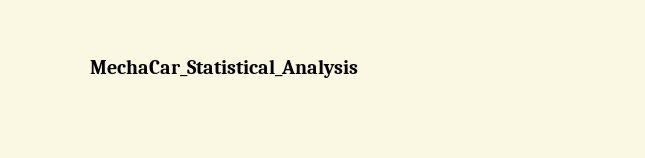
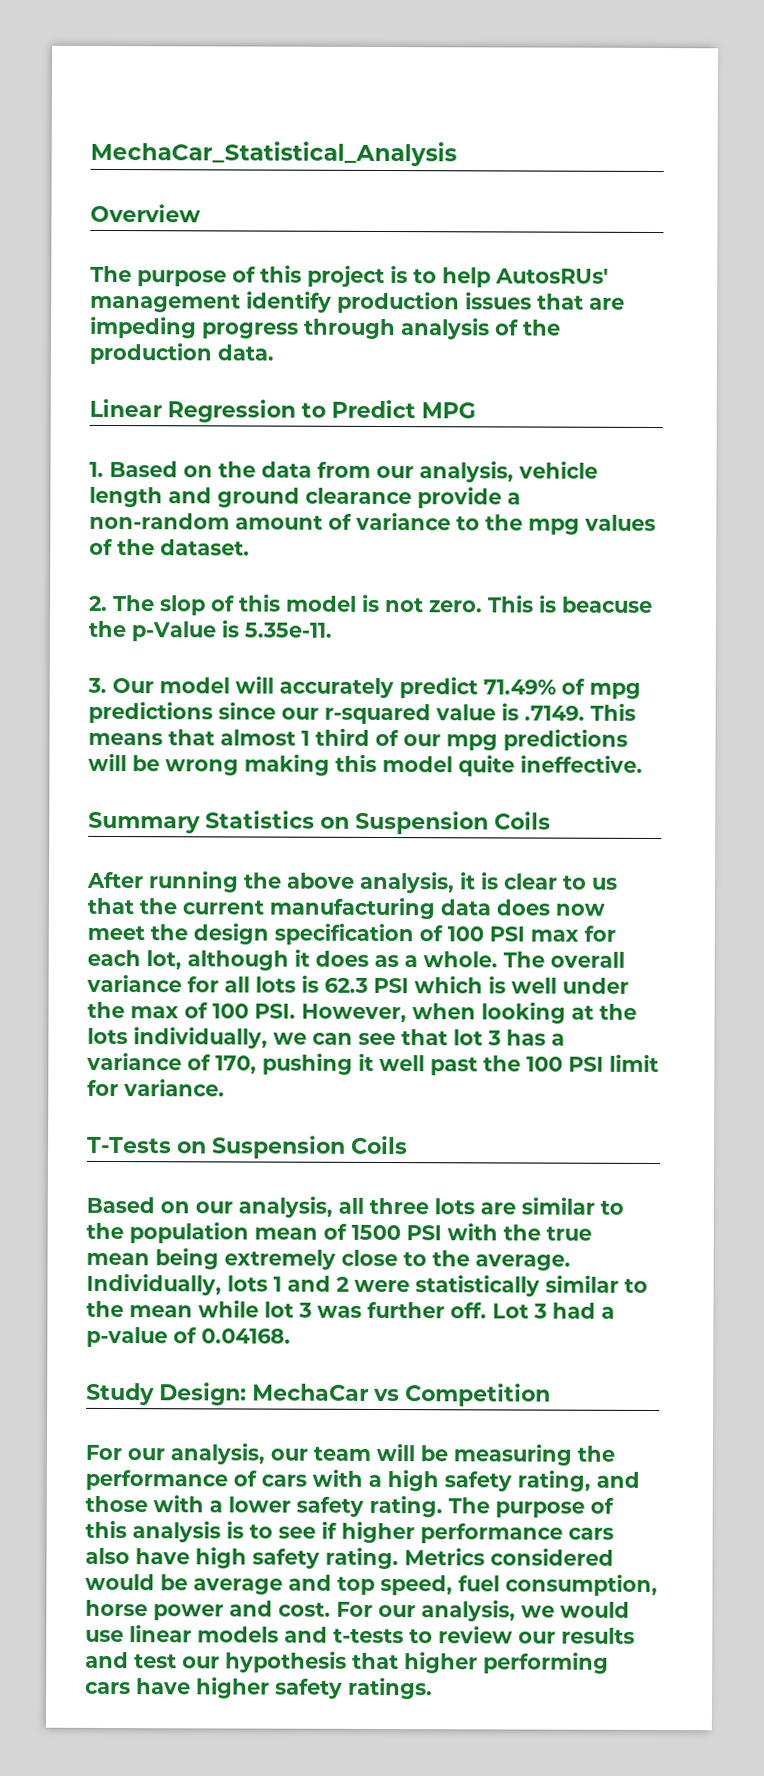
(358, 68) none -> [90,203,201,223] [90,265,609,288] [90,291,625,314] [90,316,561,340] [89,342,274,365] [89,398,476,423] [89,460,598,483] [89,486,521,509] [89,512,656,535] [89,538,250,556] [89,594,653,616] [88,620,332,642] [87,676,641,699] [88,701,636,725] [88,728,628,751] [88,753,643,777] [88,810,551,835] [86,871,618,894] [87,897,605,920] [87,923,616,946] [87,949,625,971] [86,974,629,994] [87,1001,637,1024] [87,1027,565,1049] [86,1052,659,1076] [87,1079,225,1097] [87,1135,408,1159] [86,1196,624,1218] [86,1222,592,1244] [86,1248,571,1271] [86,1273,648,1297] [86,1300,615,1319] [86,1326,291,1348] [86,1382,551,1407] [85,1443,615,1466] [85,1469,640,1492] [85,1495,614,1518] [85,1520,614,1544] [85,1547,614,1570] [85,1573,658,1597] [85,1599,630,1622] [85,1625,635,1644] [85,1651,609,1674] [85,1677,433,1700] // Overview // The purpose of this project is to help AutosRUs' management identify production issues that are impeding progress through analysis of the production data. // Linear Regression to Predict MPG // 1. Based on the data from our analysis, vehicle length and ground clearance provide a non-random amount of variance to the mpg values of the dataset. // 2. The slop of this model is not zero. This is beacuse the p-Value is 5.35e-11. // 3. Our model will accurately predict 71.49% of mpg predictions since our r-squared value is .7149. This means that almost 1 third of our mpg predictions will be wrong making this model quite ineffective. // Summary Statistics on Suspension Coils // After running the above analysis, it is clear to us that the current manufacturing data does now meet the design specification of 100 PSI max for each lot, although it does as a whole. The overall variance for all lots is 62.3 PSI which is well under the max of 100 PSI. However, when looking at the lots individually, we can see that lot 3 has a variance of 170, pushing it well past the 100 PSI limit for variance. // T-Tests on Suspension Coils // Based on our analysis, all three lots are similar to the population mean of 1500 PSI with the true mean being extremely close to the average. Individually, lots 1 and 2 were statistically similar to the mean while lot 3 was further off. Lot 3 had a p-value of 0.04168. // Study Design: MechaCar vs Competition // For our analysis, our team will be measuring the performance of cars with a high safety rating, and those with a lower safety rating. The purpose of this analysis is to see if higher performance cars also have high safety rating. Metrics considered would be average and top speed, fuel consumption, horse power and cost. For our analysis, we would use linear models and t-tests to review our results and test our hypothesis that higher performing cars have higher safety ratings.

